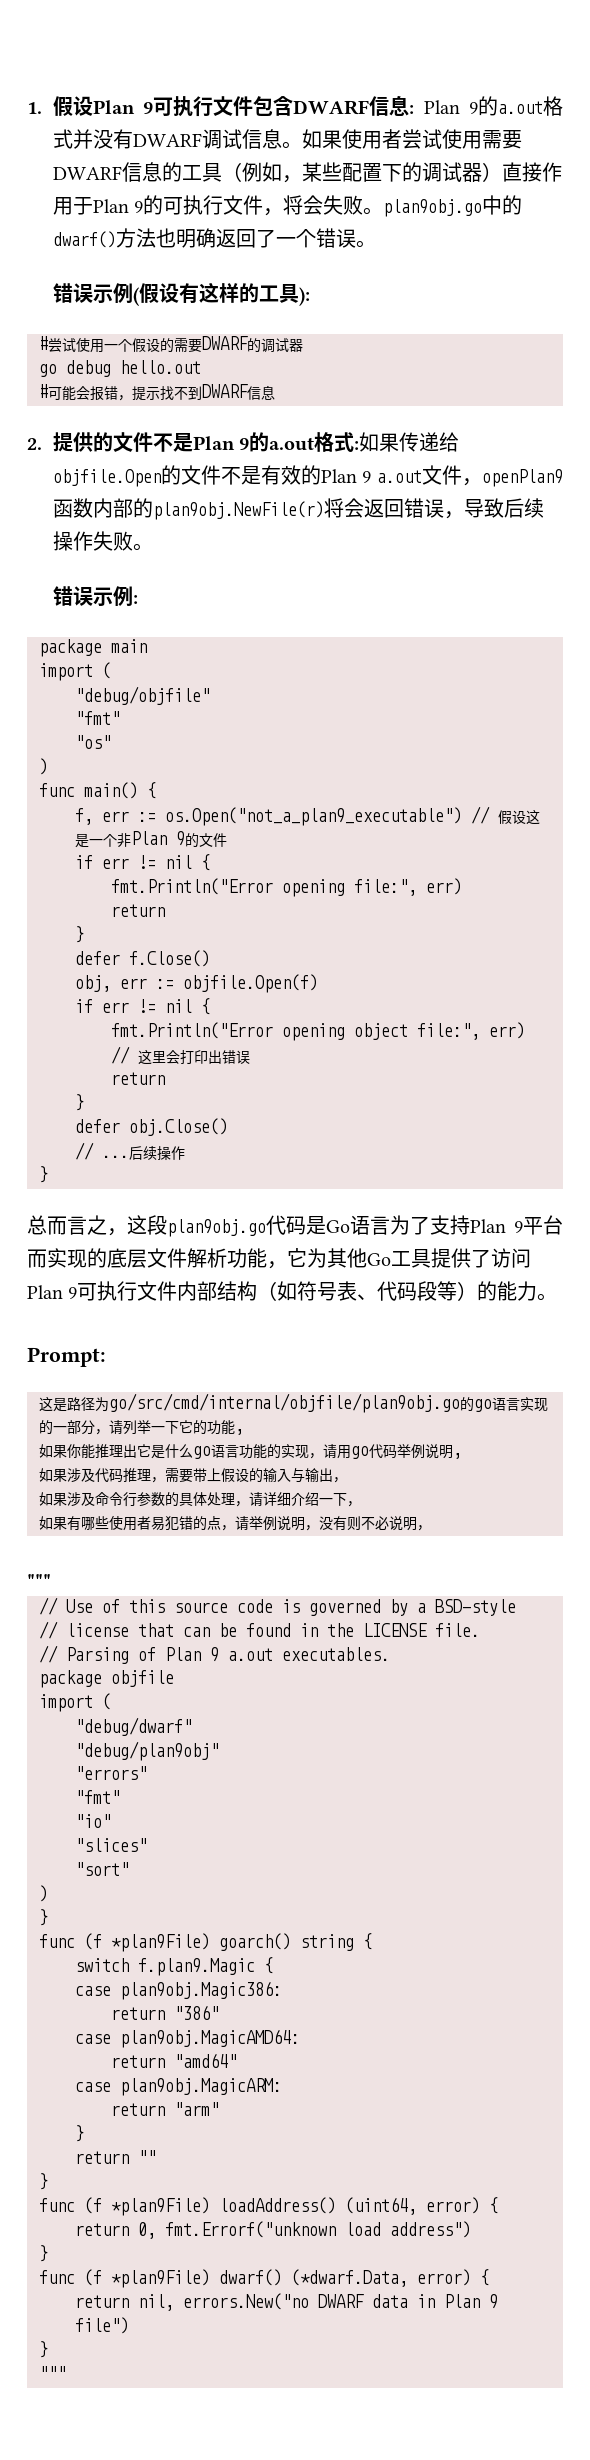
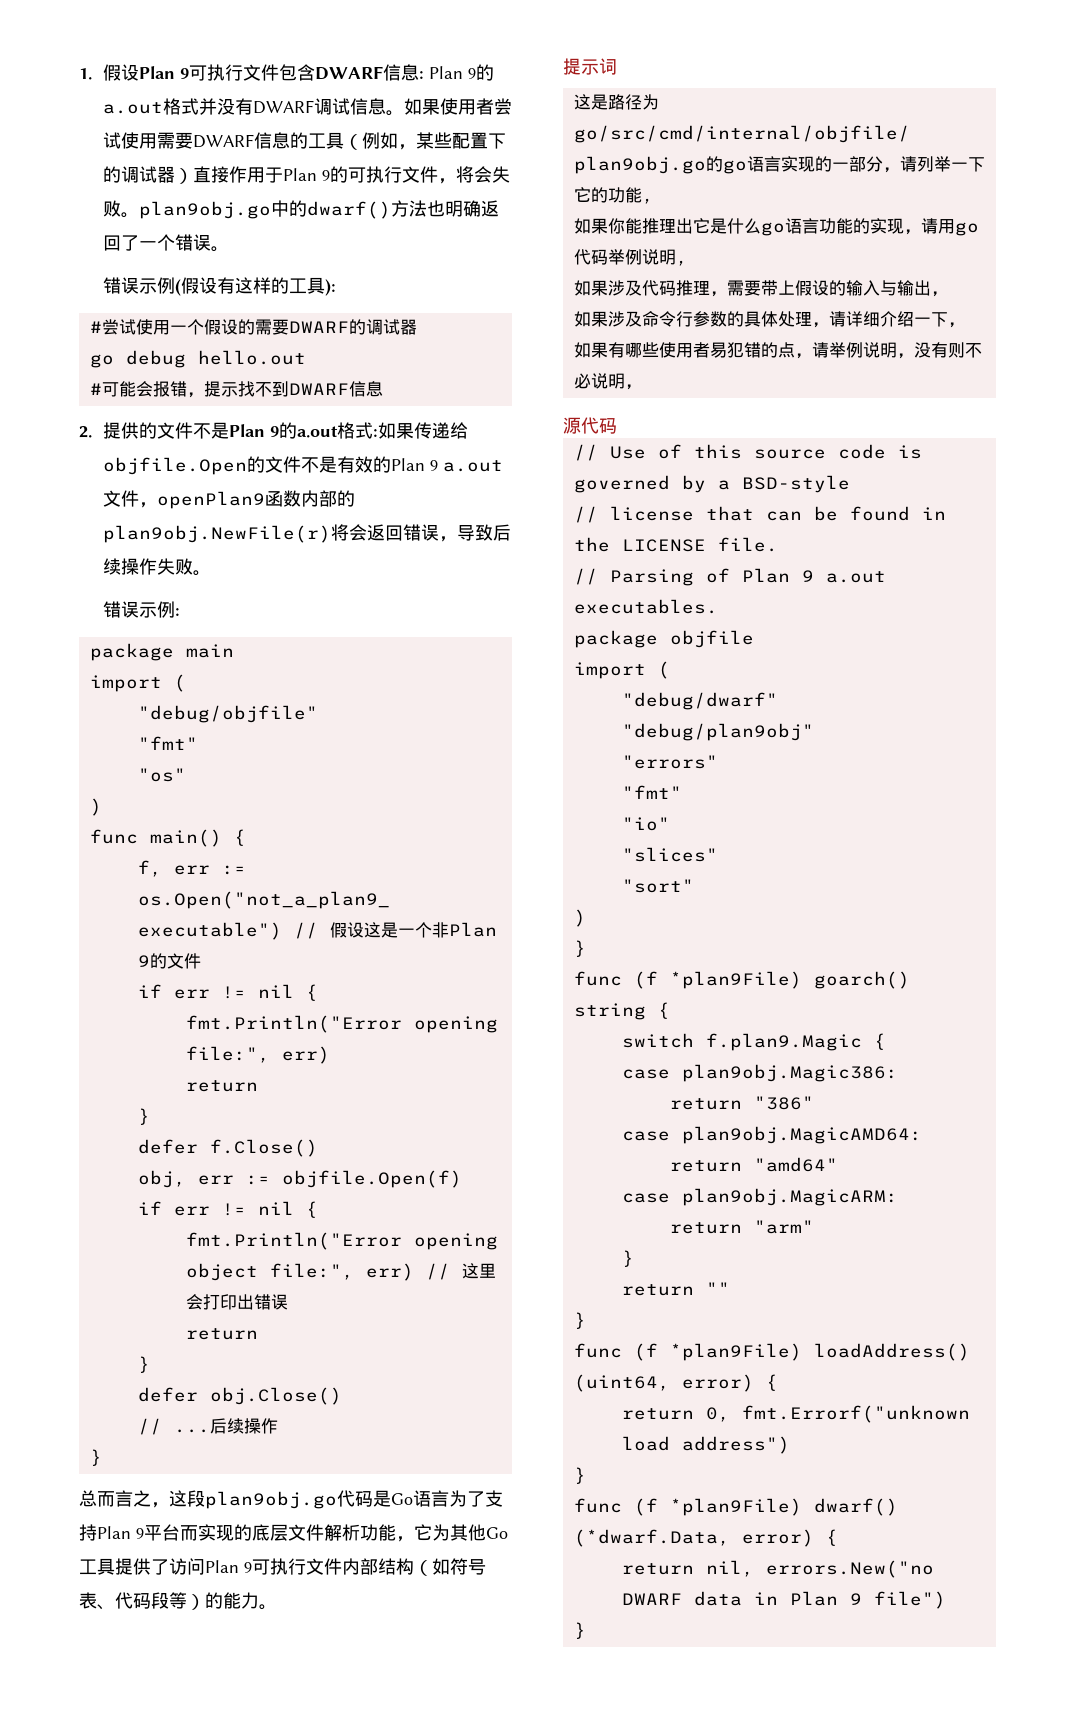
[27,1347,106,1367] Prompt: -> [563,58,617,75] 提示词
[27,1574,51,1588] """ -> [563,417,617,434] 源代码
[39,2366,66,2380] // """ -> (586, 1630) none

